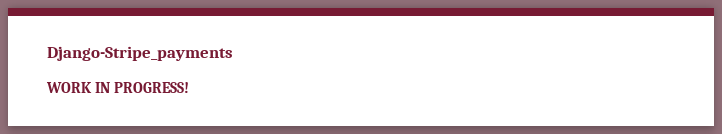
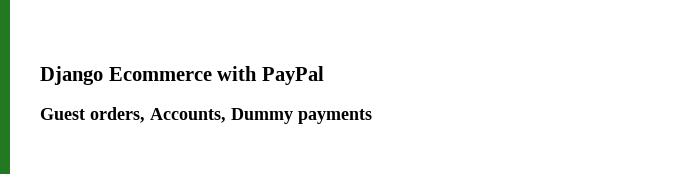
[47,46,233,61] [46,82,190,93] Django-Stripe_payments // WORK IN PROGRESS! -> [40,66,324,85] [40,107,372,124] Django Ecommerce with PayPal // Guest orders, Accounts, Dummy payments

